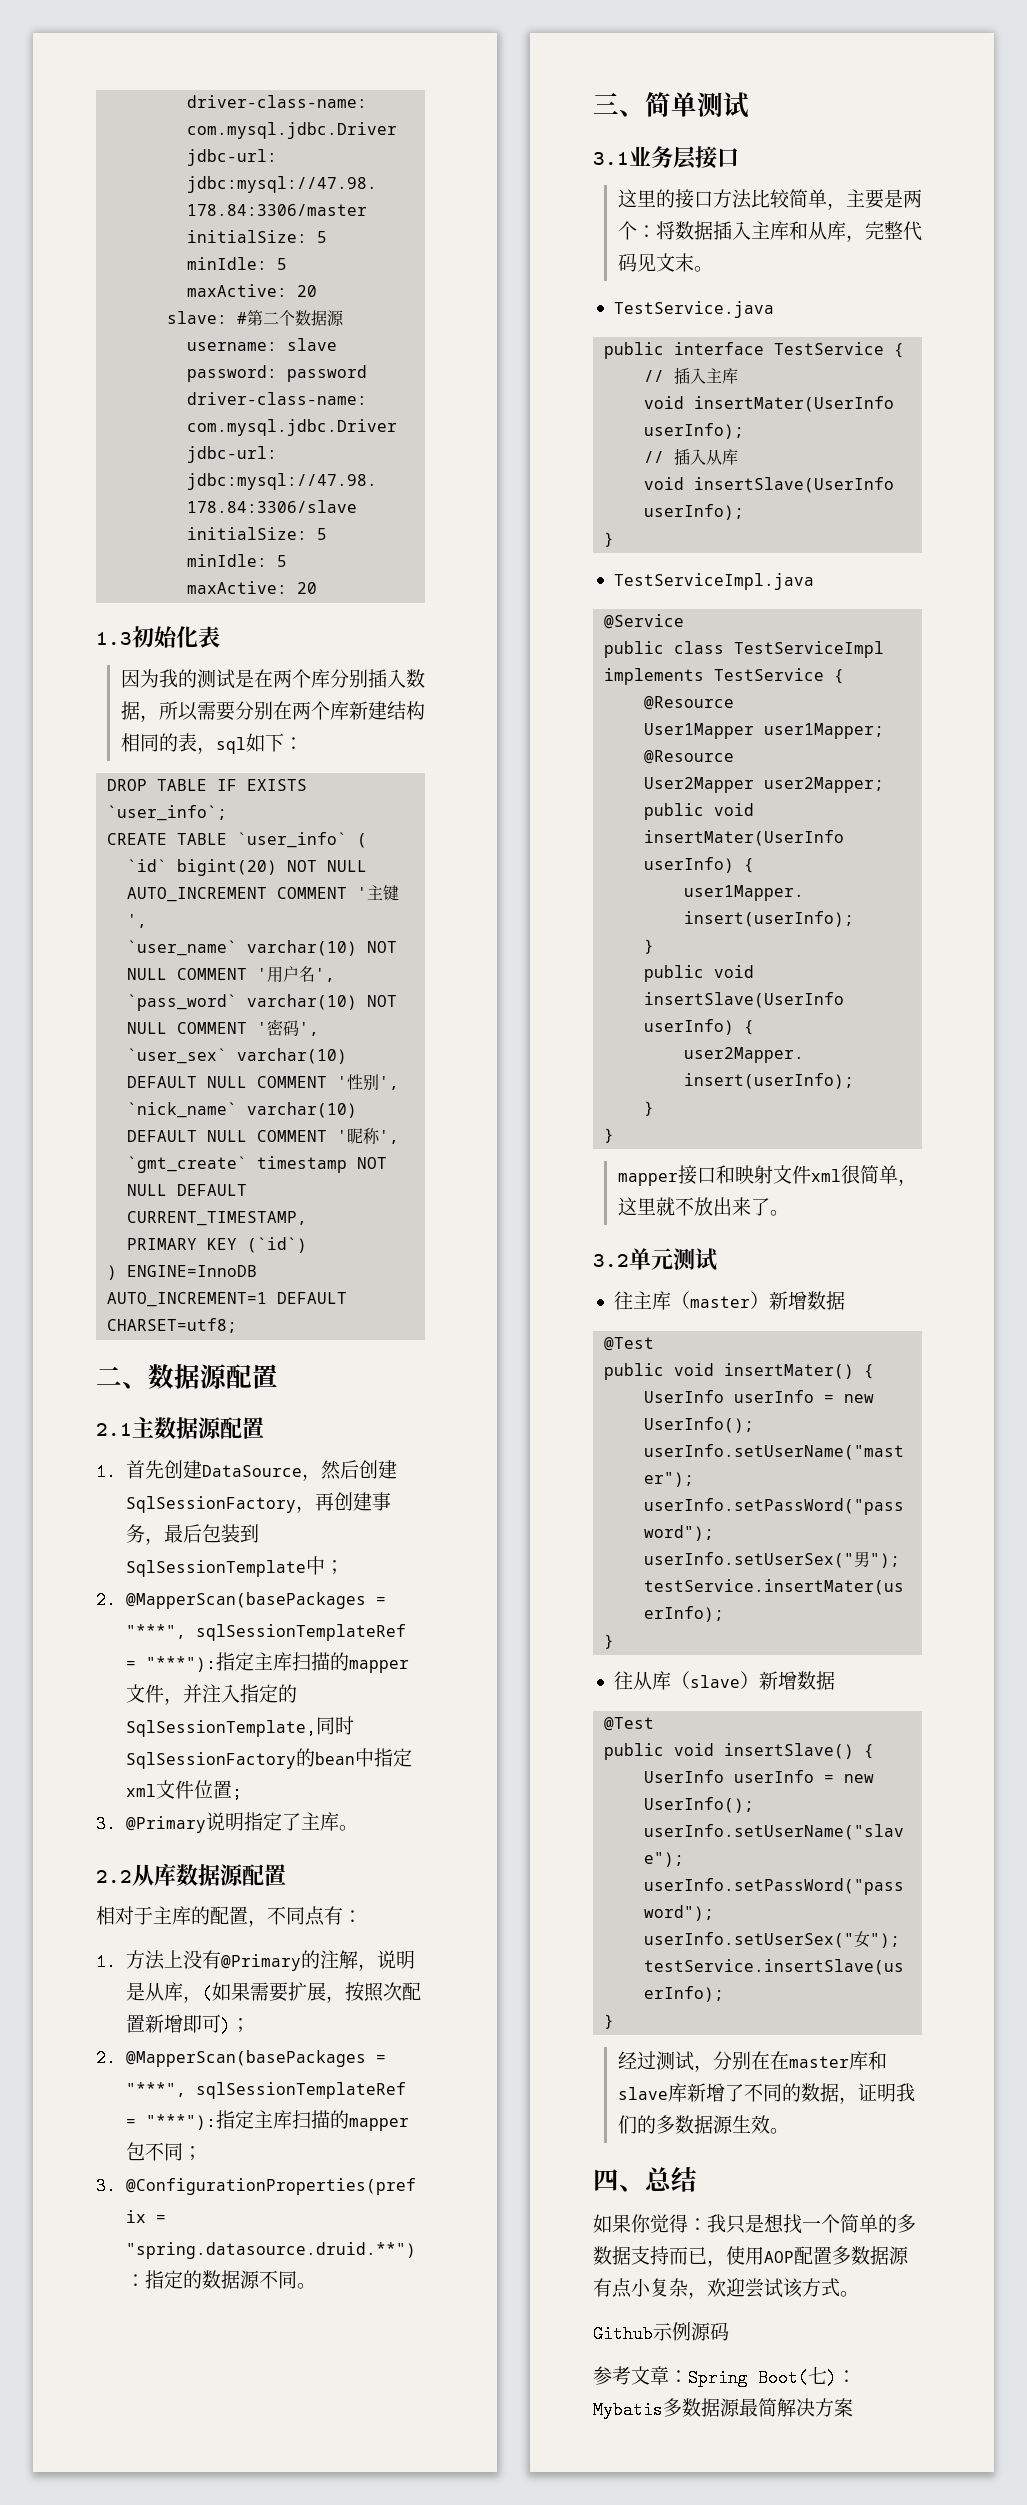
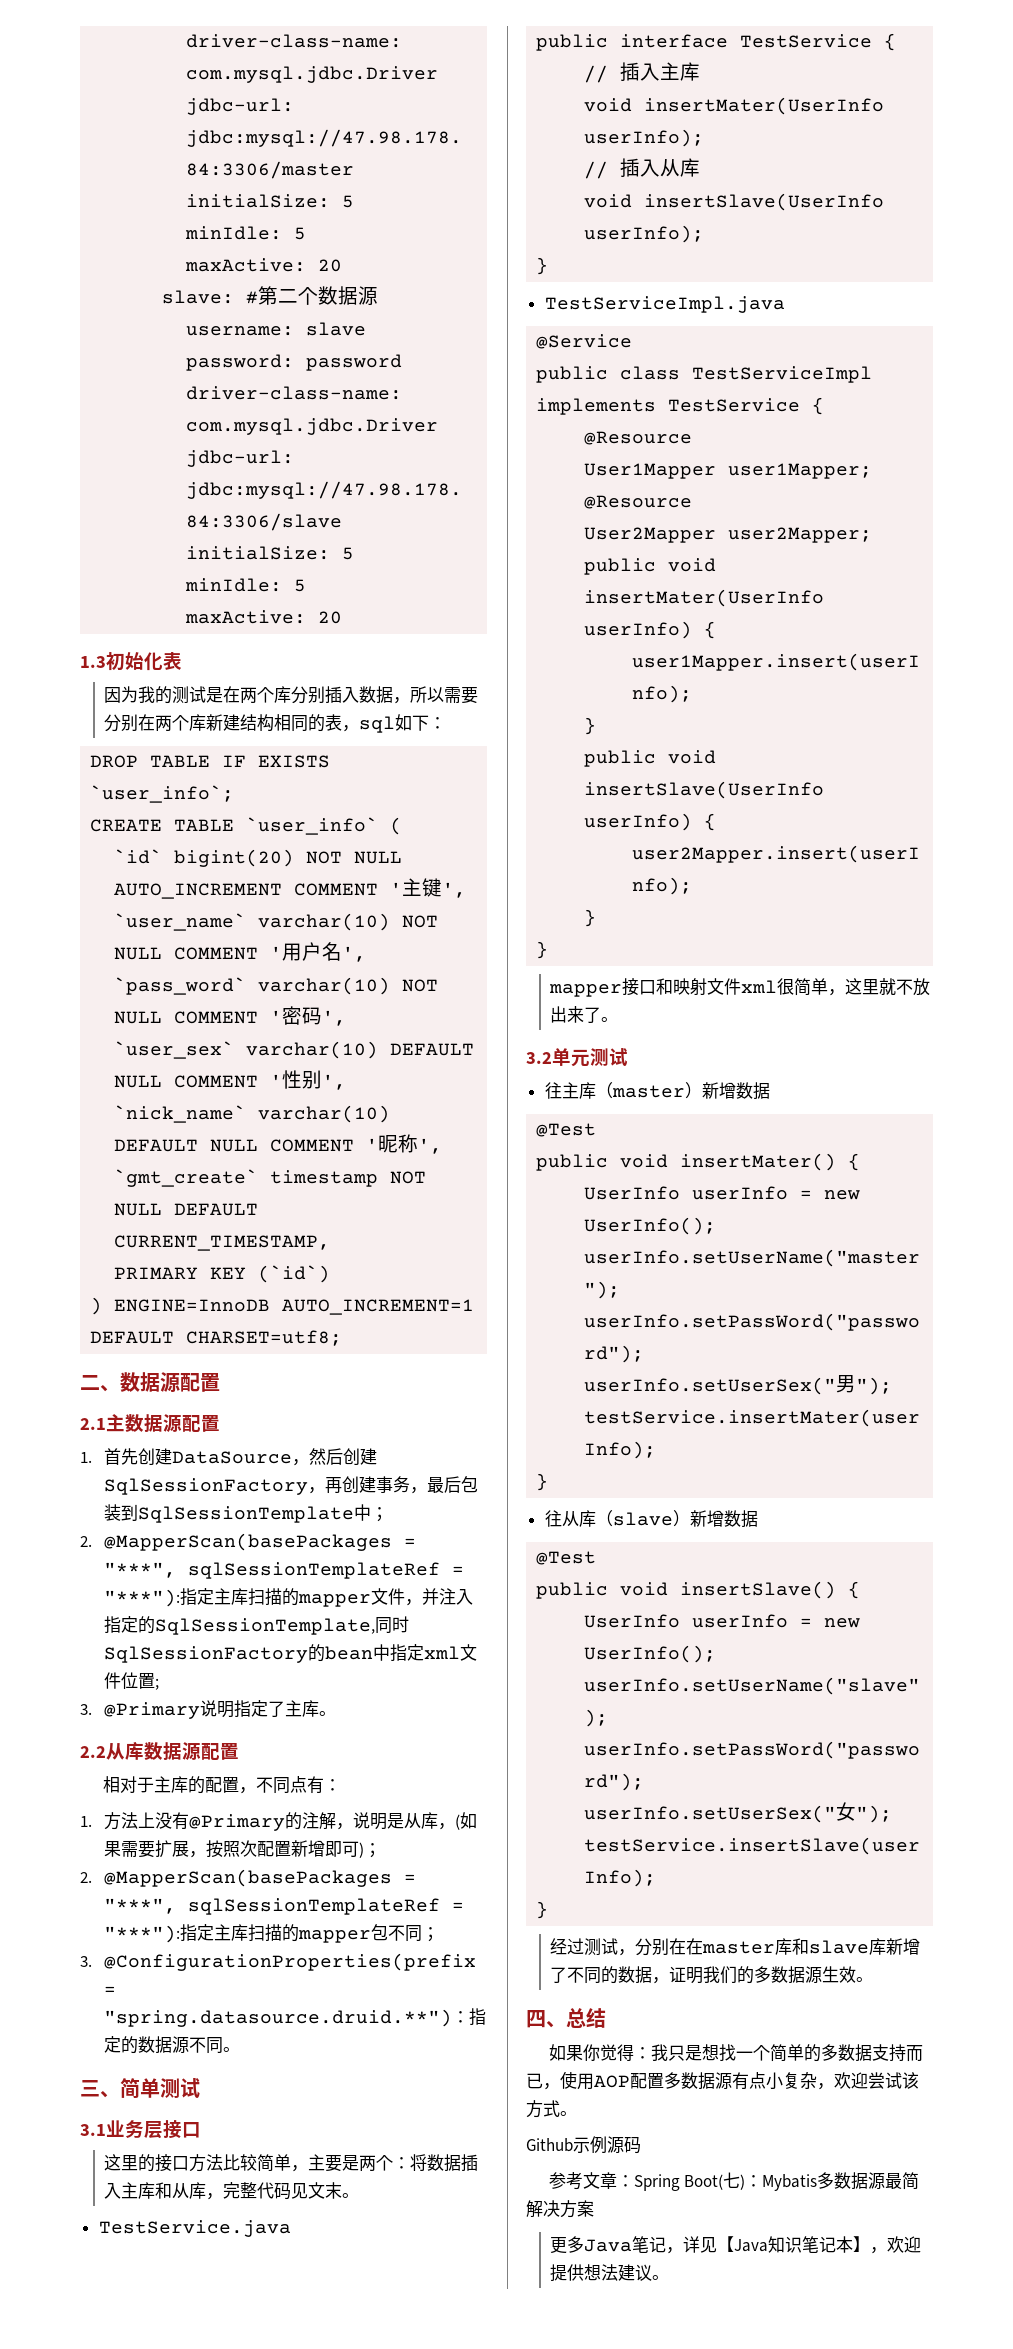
(853, 2407) none -> [550,2236,922,2254] [550,2264,670,2282] // 更多Java笔记，详见【Java知识笔记本】，欢迎提供想法建议。

